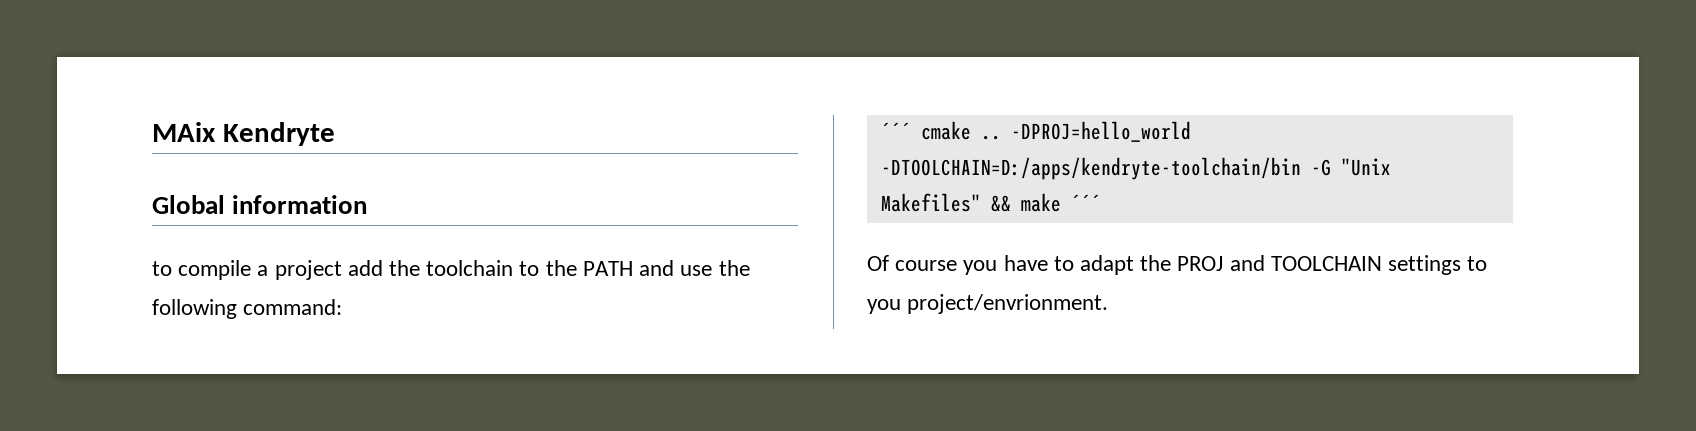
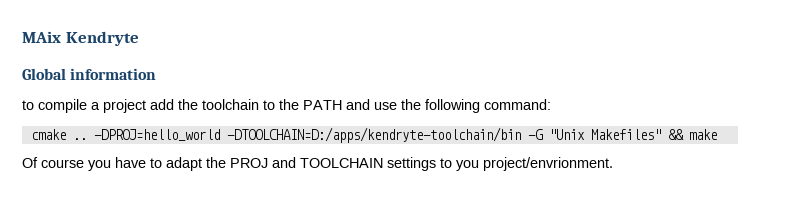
[880,122,911,139] ´´´ -> (551, 104) none
[1070,194,1101,211] ´´´ -> (717, 134) none

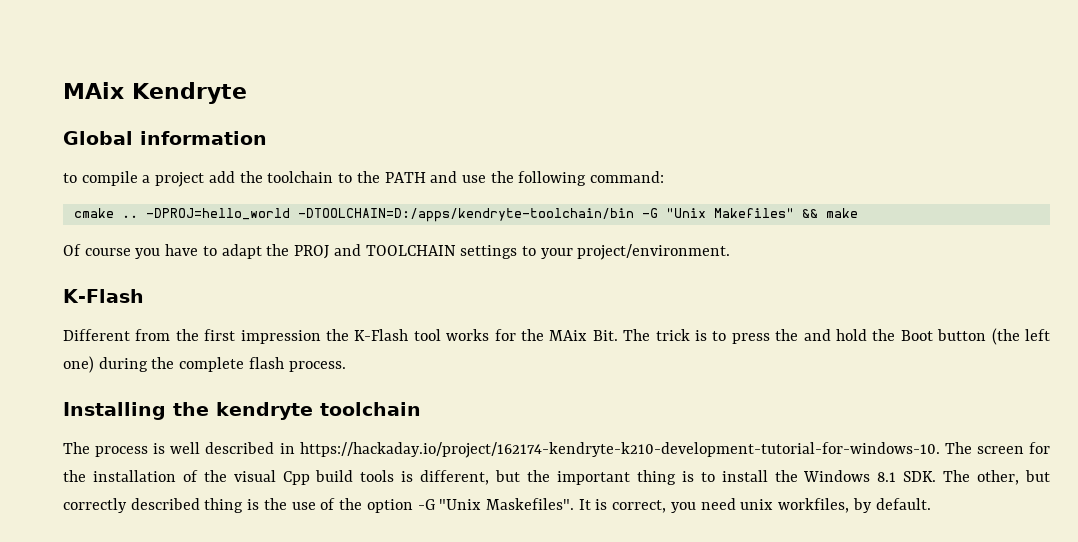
[456,157,613,171] you project/envrionment. -> [540,244,731,260] [63,289,144,303] [63,328,1050,345] [63,356,346,373] [63,402,421,420] [63,442,1050,458] [63,470,1050,485] [63,498,931,513] your project/environment. // K-Flash // Different from the first impression the K-Flash tool works for the MAix Bit. The trick is to press the and hold the Boot button (the left one) during the complete flash process. // Installing the kendryte toolchain // The process is well described in https://hackaday.io/project/162174-kendryte-k210-development-tutorial-for-windows-10. The screen for the installation of the visual Cpp build tools is different, but the important thing is to install the Windows 8.1 SDK. The other, but correctly described thing is the use of the option -G "Unix Maskefiles". It is correct, you need unix workfiles, by default.

